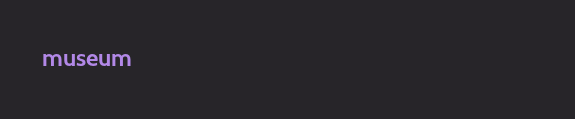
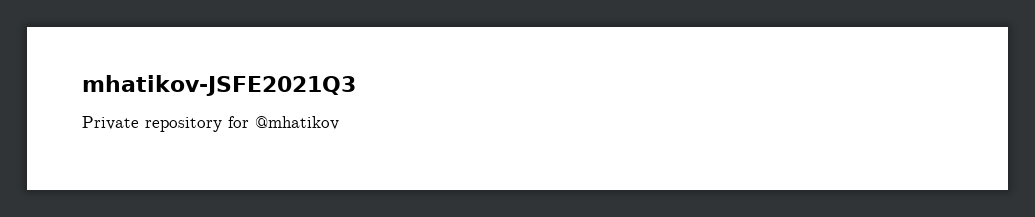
[42,54,132,66] museum -> [82,75,356,96] [82,116,339,132] mhatikov-JSFE2021Q3 // Private repository for @mhatikov

